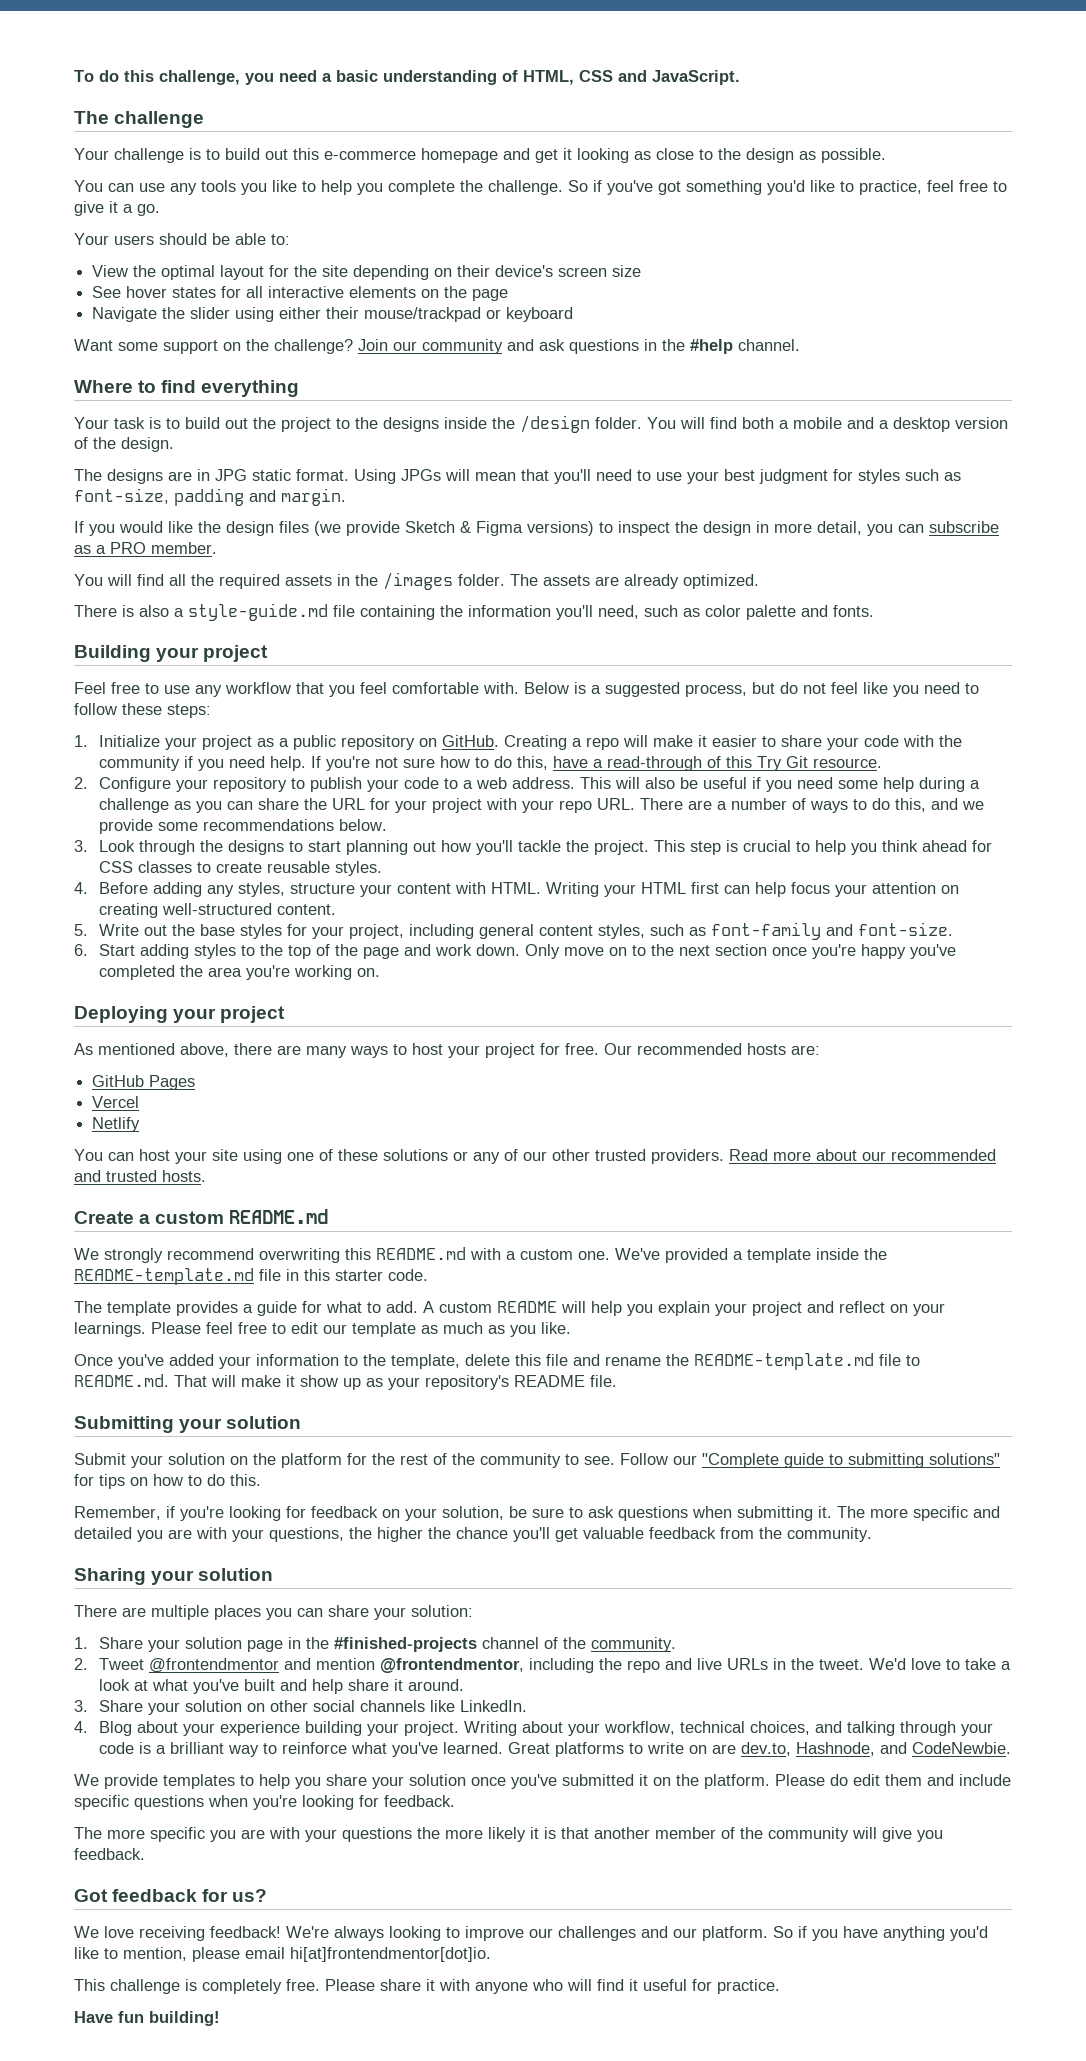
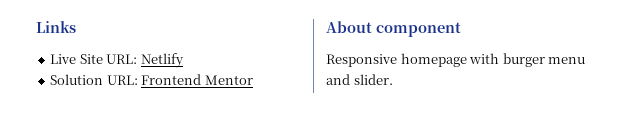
[74,70,740,85] [74,111,205,128] [74,148,886,163] [74,180,1007,195] [74,201,160,216] [74,233,290,245] [92,265,642,280] [92,286,509,301] [92,307,574,322] [74,339,800,354] [74,380,300,397] [74,415,1008,433] [74,437,174,452] [74,469,961,484] [74,488,346,506] [74,521,999,536] [74,542,217,554] [74,572,759,590] [74,603,874,621] [74,645,269,662] [74,682,979,697] [74,703,211,718] [74,735,963,750] [99,756,883,771] [74,777,981,792] [99,798,985,813] [99,819,388,834] [74,840,993,855] [99,861,383,876] [74,882,960,897] [99,903,337,918] [74,922,954,940] [74,944,957,959] [99,965,381,980] [74,1006,286,1023] [74,1043,820,1058] [92,1075,196,1090] [92,1096,140,1108] [92,1117,141,1132] [74,1149,996,1164] [74,1170,206,1182] [74,1209,329,1224] [74,1247,887,1263] [74,1268,428,1285] [74,1301,945,1316] [74,1322,571,1337] [74,1353,920,1370] [74,1374,617,1390] [74,1416,302,1433] [74,1453,1000,1468] [74,1474,261,1489] [74,1506,1000,1521] [74,1527,872,1542] [74,1568,274,1585] [74,1605,473,1620] [74,1637,677,1652] [74,1658,1012,1673] [99,1679,465,1694] [74,1700,528,1715] [74,1721,994,1736] [99,1742,1012,1757] [74,1774,1011,1789] [74,1795,455,1810] [74,1827,943,1842] [74,1848,145,1860] [74,1889,268,1902] [74,1926,988,1941] [74,1947,491,1962] [74,1979,780,1994] [74,2011,220,2026] To do this challenge, you need a basic understanding of HTML, CSS and JavaScript. // The challenge // Your challenge is to build out this e-commerce homepage and get it looking as close to the design as possible. // You can use any tools you like to help you complete the challenge. So if you've got something you'd like to practice, feel free to give it a go. // Your users should be able to: // View the optimal layout for the site depending on their device's screen size // See hover states for all interactive elements on the page // Navigate the slider using either their mouse/trackpad or keyboard // Want some support on the challenge? Join our community and ask questions in the #help channel. // Where to find everything // Your task is to build out the project to the designs inside the /design folder. You will find both a mobile and a desktop version of the design. // The designs are in JPG static format. Using JPGs will mean that you'll need to use your best judgment for styles such as font-size, padding and margin. // If you would like the design files (we provide Sketch & Figma versions) to inspect the design in more detail, you can subscribe as a PRO member. // You will find all the required assets in the /images folder. The assets are already optimized. // There is also a style-guide.md file containing the information you'll need, such as color palette and fonts. // Building your project // Feel free to use any workflow that you feel comfortable with. Below is a suggested process, but do not feel like you need to follow these steps: // 1. Initialize your project as a public repository on GitHub. Creating a repo will make it easier to share your code with the community if you need help. If you're not sure how to do this, have a read-through of this Try Git resource. // 2. Configure your repository to publish your code to a web address. This will also be useful if you need some help during a challenge as you can share the URL for your project with your repo URL. There are a number of ways to do this, and we provide some recommendations below. // 3. Look through the designs to start planning out how you'll tackle the project. This step is crucial to help you think ahead for CSS classes to create reusable styles. // 4. Before adding any styles, structure your content with HTML. Writing your HTML first can help focus your attention on creating well-structured content. // 5. Write out the base styles for your project, including general content styles, such as font-family and font-size. // 6. Start adding styles to the top of the page and work down. Only move on to the next section once you're happy you've completed the area you're working on. // Deploying your project // As mentioned above, there are many ways to host your project for free. Our recommended hosts are: // GitHub Pages // Vercel // Netlify // You can host your site using one of these solutions or any of our other trusted providers. Read more about our recommended and trusted hosts. // Create a custom README.md // We strongly recommend overwriting this README.md with a custom one. We've provided a template inside the README-template.md file in this starter code. // The template provides a guide for what to add. A custom README will help you explain your project and reflect on your learnings. Please feel free to edit our template as much as you like. // Once you've added your information to the template, delete this file and rename the README-template.md file to README.md. That will make it show up as your repository's README file. // Submitting your solution // Submit your solution on the platform for the rest of the community to see. Follow our "Complete guide to submitting solutions" for tips on how to do this. // Remember, if you're looking for feedback on your solution, be sure to ask questions when submitting it. The more specific and detailed you are with your questions, the higher the chance you'll get valuable feedback from the community. // Sharing your solution // There are multiple places you can share your solution: // 1. Share your solution page in the #finished-projects channel of the community. // 2. Tweet @frontendmentor and mention @frontendmentor, including the repo and live URLs in the tweet. We'd love to take a look at what you've built and help share it around. // 3. Share your solution on other social channels like LinkedIn. // 4. Blog about your experience building your project. Writing about your workflow, technical choices, and talking through your code is a brilliant way to reinforce what you've learned. Great platforms to write on are dev.to, Hashnode, and CodeNewbie. // We provide templates to help you share your solution once you've submitted it on the platform. Please do edit them and include specific questions when you're looking for feedback. // The more specific you are with your questions the more likely it is that another member of the community will give you feedback. // Got feedback for us? // We love receiving feedback! We're always looking to improve our challenges and our platform. So if you have anything you'd like to mention, please email hi[at]frontendmentor[dot]io. // This challenge is completely free. Please share it with anyone who will find it useful for practice. // Have fun building! -> [36,21,76,33] [50,53,184,68] [50,74,253,85] [326,21,461,37] [326,53,586,67] [326,74,393,85] Links // Live Site URL: Netlify // Solution URL: Frontend Mentor // About component // Responsive homepage with burger menu and slider.

